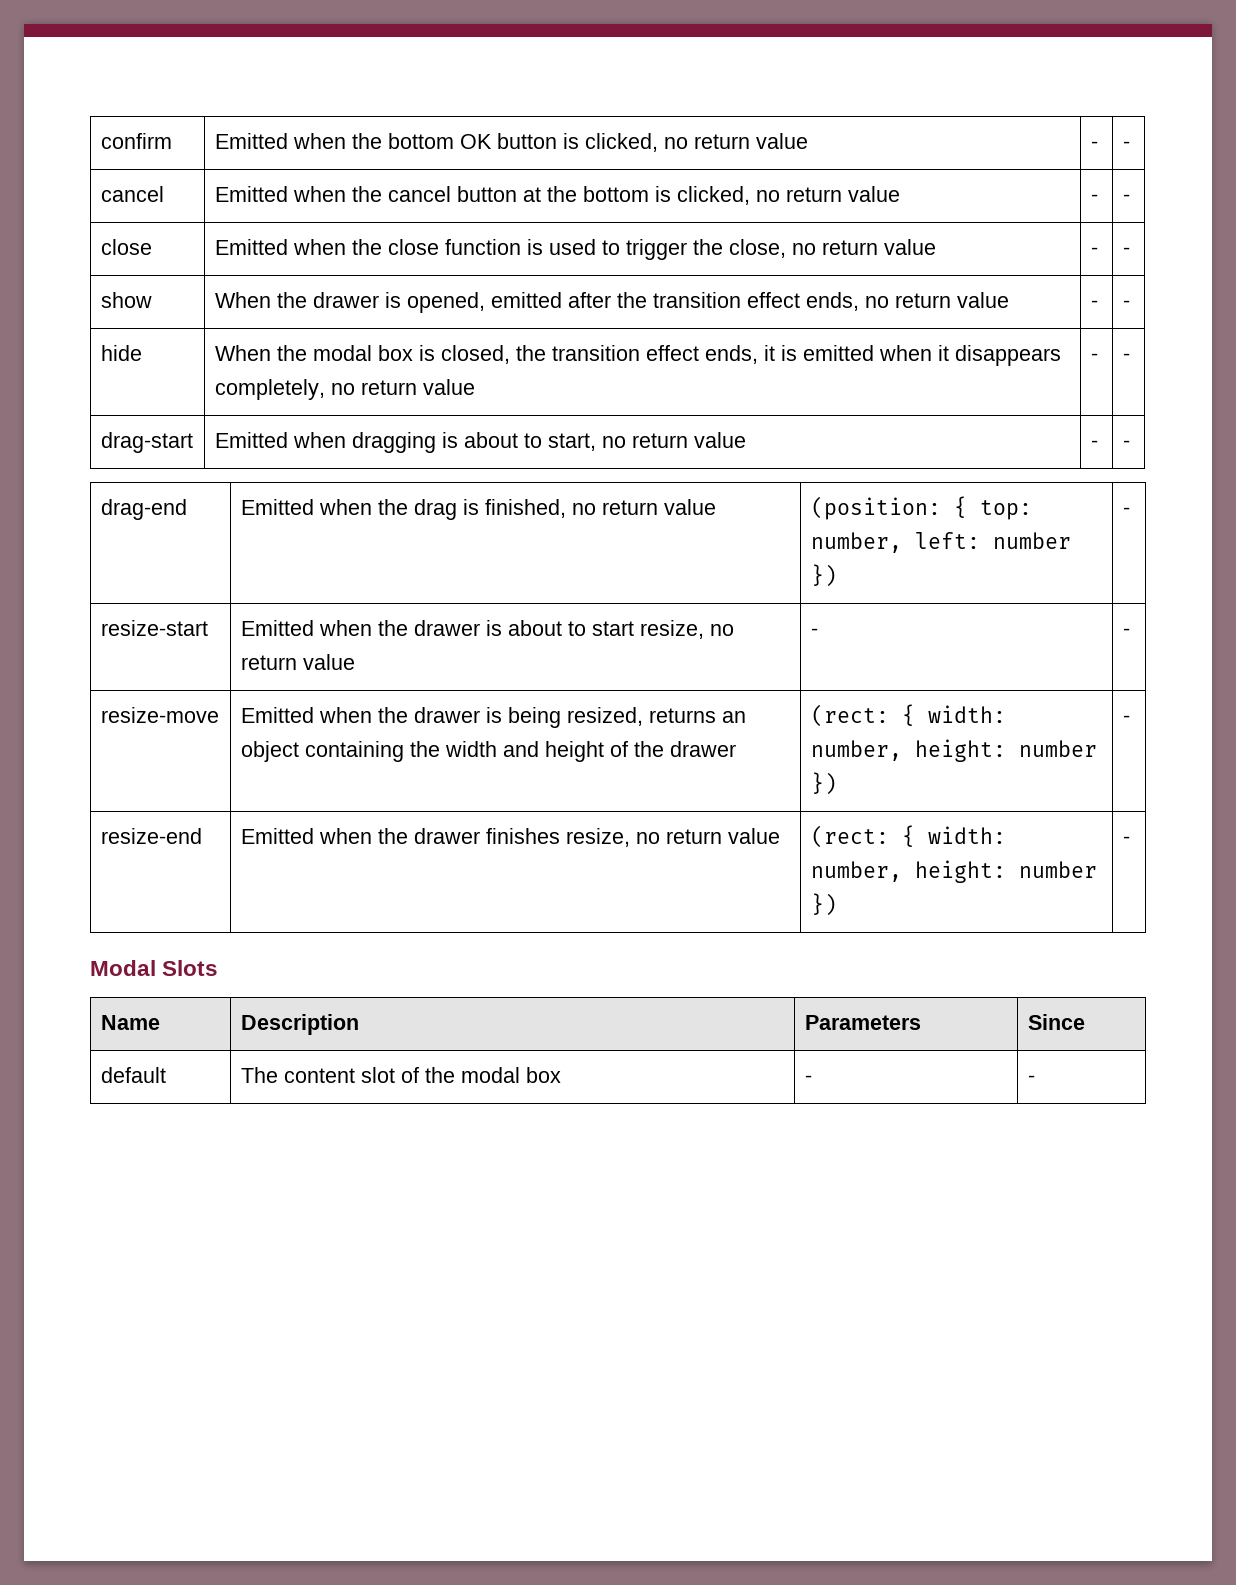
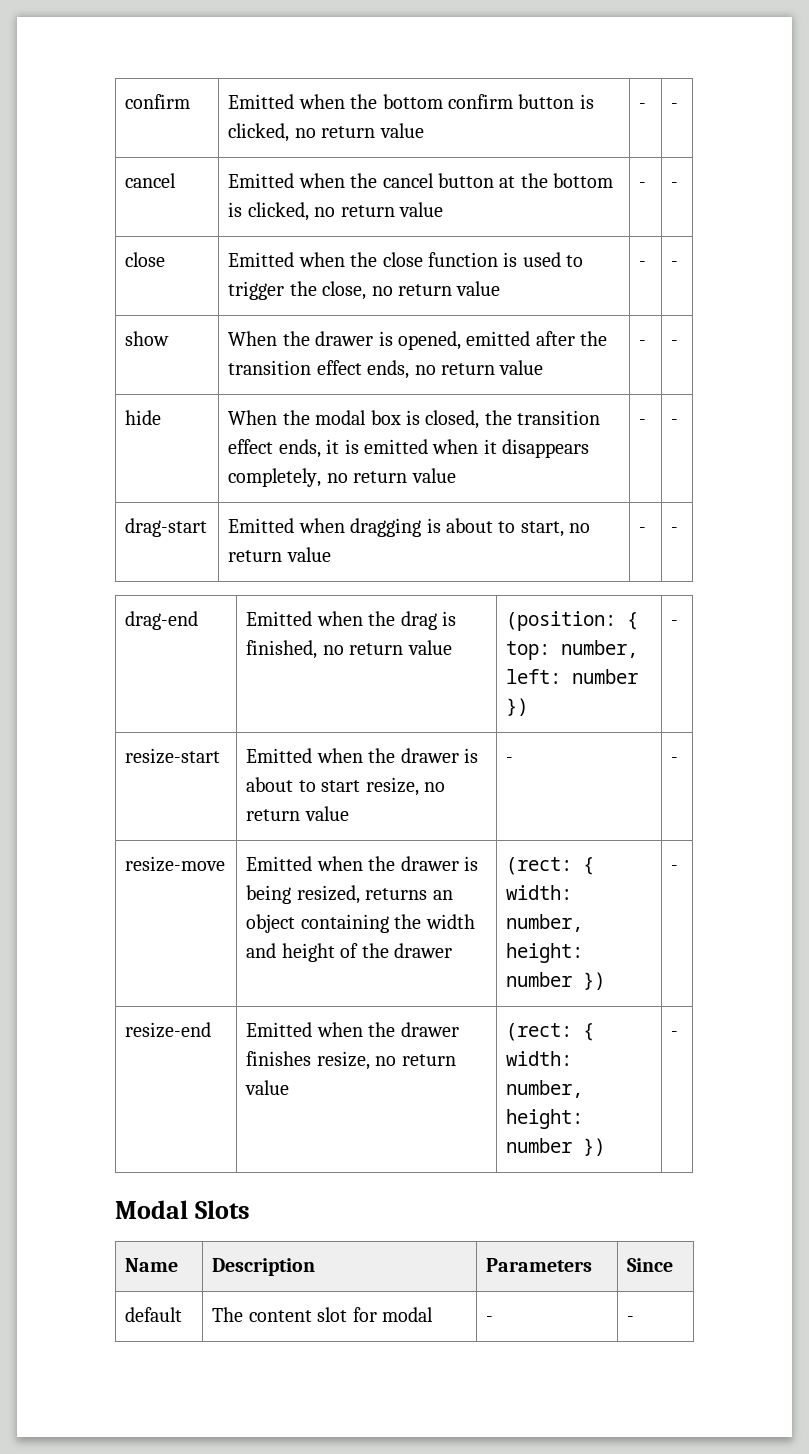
[459,134,492,149] OK -> [448,94,514,109] confirm
[400,1067,561,1083] of the modal box -> [352,1307,434,1322] for modal

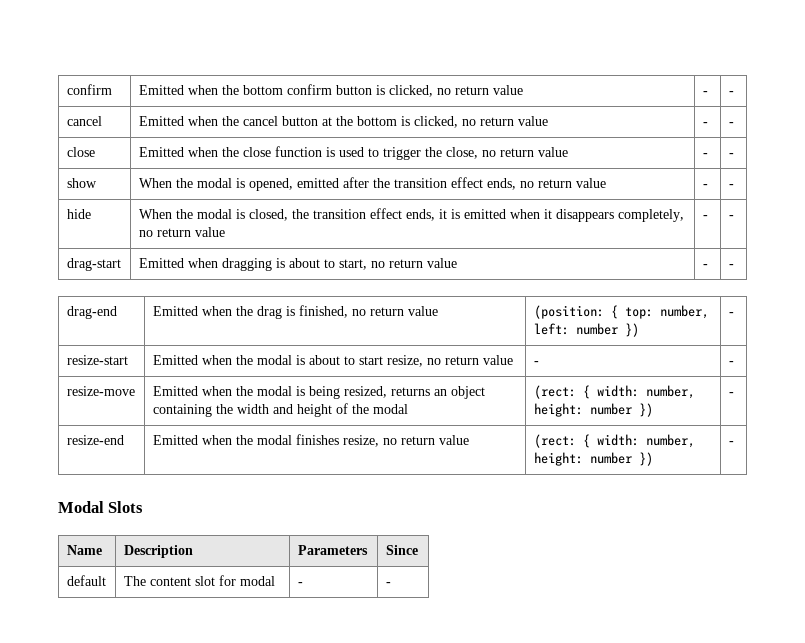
[315,331,374,346] drawer -> [196,178,232,188] modal
[370,410,401,425] box -> (232, 214) none
[400,748,459,763] drawer -> [256,355,292,365] modal
[400,856,459,871] drawer -> [256,386,292,396] modal
[394,943,453,958] drawer -> [372,404,408,414] modal
[400,1022,459,1037] drawer -> [256,435,292,445] modal

